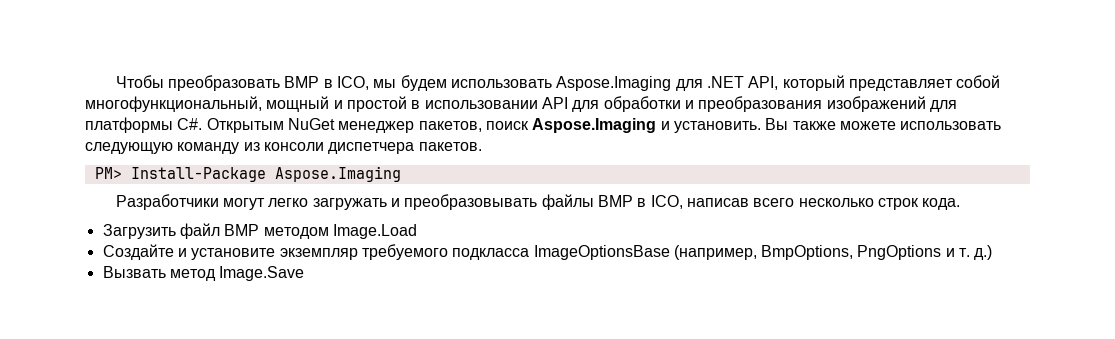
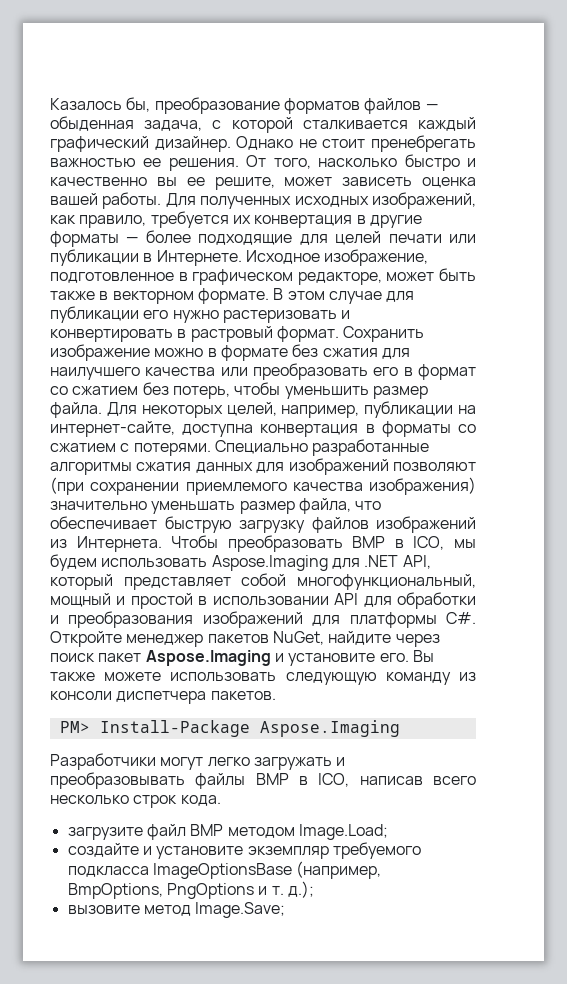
(115, 81) none -> [50,97,438,114] [50,116,477,133] [50,135,477,152] [50,154,476,171] [50,177,476,190] [50,192,477,209] [50,211,422,228] [50,230,476,247] [50,249,429,266] [50,268,476,285] [50,288,415,304] [50,306,351,323] [50,326,425,342] [50,344,410,361] [50,363,476,380] [50,382,428,399] [50,401,476,418] [50,421,476,437] [50,439,430,456] [50,458,477,475] [50,477,476,495] [50,498,382,514] [50,516,476,533] [50,536,162,552] Казалось бы, преобразование форматов файлов — обыденная задача, с которой сталкивается каждый графический дизайнер. Однако не стоит пренебрегать важностью ее решения. От того, насколько быстро и качественно вы ее решите, может зависеть оценка вашей работы. Для полученных исходных изображений, как правило, требуется их конвертация в другие форматы — более подходящие для целей печати или публикации в Интернете. Исходное изображение, подготовленное в графическом редакторе, может быть также в векторном формате. В этом случае для публикации его нужно растеризовать и конвертировать в растровый формат. Сохранить изображение можно в формате без сжатия для наилучшего качества или преобразовать его в формат со сжатием без потерь, чтобы уменьшить размер файла. Для некоторых целей, например, публикации на интернет-сайте, доступна конвертация в форматы со сжатием с потерями. Специально разработанные алгоритмы сжатия данных для изображений позволяют (при сохранении приемлемого качества изображения) значительно уменьшать размер файла, что обеспечивает быструю загрузку файлов изображений из Интернета.
[206,118,761,133] Открытым NuGet менеджер пакетов, поиск Aspose.Imaging и установить. -> [50,631,440,647] [50,650,409,666] Откройте менеджер пакетов NuGet, найдите через поиск пакет Aspose.Imaging и установите его.
[102,224,176,239] Загрузить -> [67,827,143,840] загрузите
[332,224,417,239] [102,244,174,260] Image.Load // Создайте -> [298,824,388,840] [67,843,139,857] Image.Load; // создайте
[974,245,993,260] [102,266,305,281] д.) // Вызвать метод Image.Save -> [287,881,314,898] [67,902,286,918] д.); // вызовите метод Image.Save;

